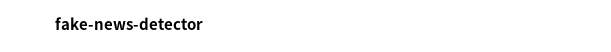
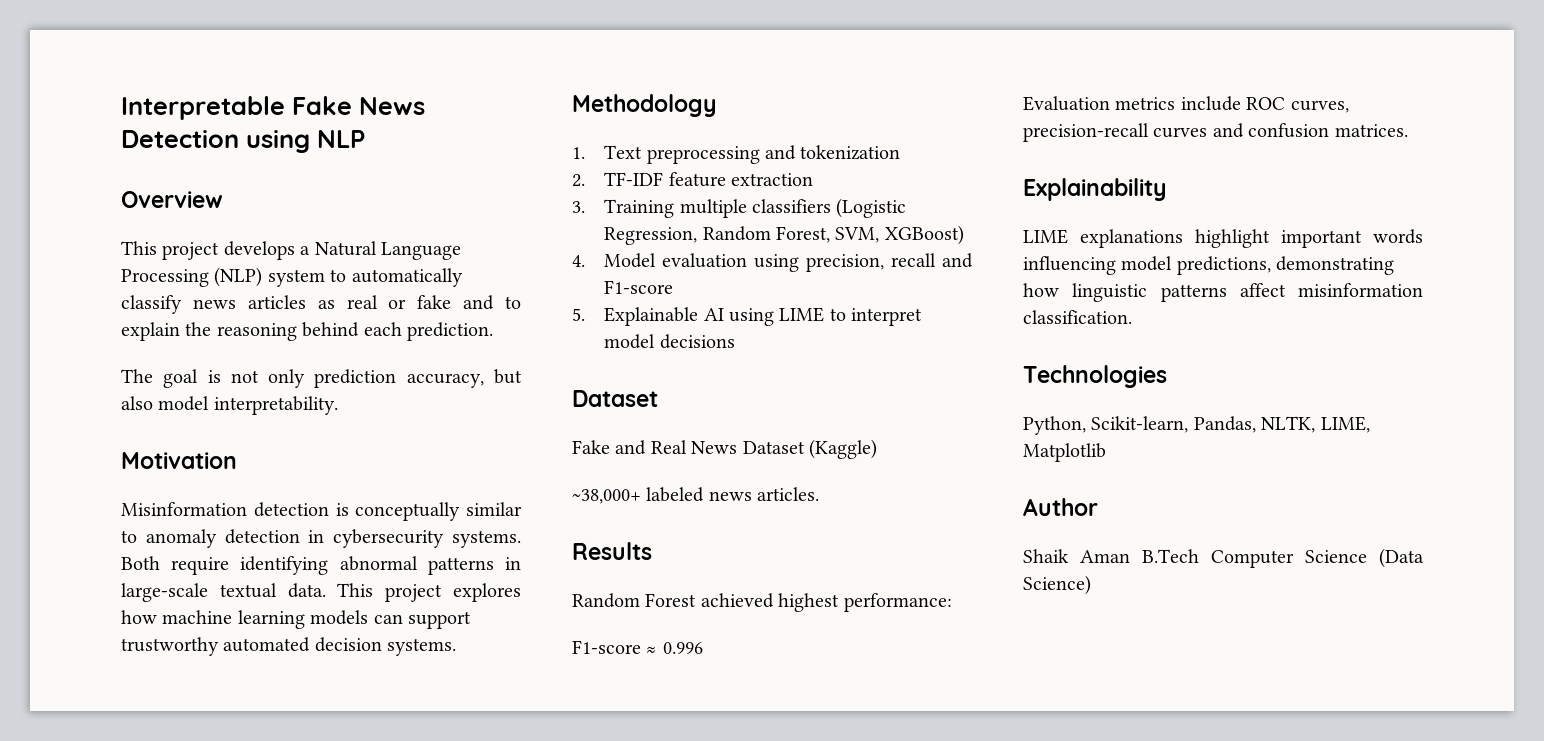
[55,17,203,30] fake-news-detector -> [121,96,425,120] [121,130,365,153] [121,191,223,208] [121,241,461,260] [121,267,463,287] [121,295,521,314] [121,322,493,341] [121,369,522,388] [121,396,338,415] [121,452,237,469] [121,502,522,521] [121,529,521,548] [121,556,521,575] [121,583,521,602] [121,610,471,629] [121,637,457,656] [572,94,717,117] [572,145,901,164] [572,172,813,187] [572,198,907,218] [604,225,964,245] [572,253,973,272] [604,280,674,294] [572,307,923,326] [604,334,735,349] [572,390,658,407] [572,439,877,459] [572,487,820,504] [572,542,652,560] [572,593,952,612] [572,640,703,654] [1023,96,1349,113] [1023,123,1408,142] [1023,178,1167,201] [1023,229,1423,248] [1023,256,1395,275] [1023,283,1423,302] [1023,310,1132,324] [1023,365,1167,388] [1023,416,1370,435] [1023,443,1106,462] [1023,498,1098,516] [1023,548,1424,568] [1023,575,1091,595] Interpretable Fake News Detection using NLP // Overview // This project develops a Natural Language Processing (NLP) system to automatically classify news articles as real or fake and to explain the reasoning behind each prediction. // The goal is not only prediction accuracy, but also model interpretability. // Motivation // Misinformation detection is conceptually similar to anomaly detection in cybersecurity systems. Both require identifying abnormal patterns in large-scale textual data. This project explores how machine learning models can support trustworthy automated decision systems. // Methodology // 1. Text preprocessing and tokenization // 2. TF-IDF feature extraction // 3. Training multiple classifiers (Logistic Regression, Random Forest, SVM, XGBoost) // 4. Model evaluation using precision, recall and F1-score // 5. Explainable AI using LIME to interpret model decisions // Dataset // Fake and Real News Dataset (Kaggle) // ~38,000+ labeled news articles. // Results // Random Forest achieved highest performance: // F1-score ≈ 0.996 // Evaluation metrics include ROC curves, precision-recall curves and confusion matrices. // Explainability // LIME explanations highlight important words influencing model predictions, demonstrating how linguistic patterns affect misinformation classification. // Technologies // Python, Scikit-learn, Pandas, NLTK, LIME, Matplotlib // Author // Shaik Aman B.Tech Computer Science (Data Science)

